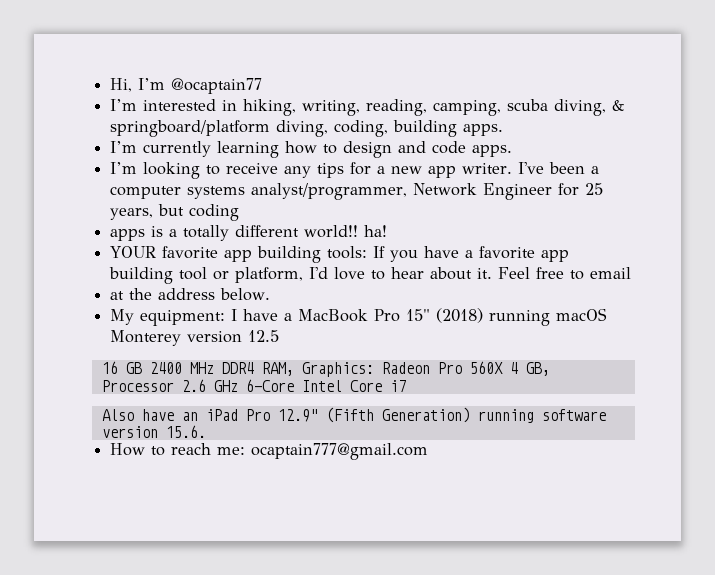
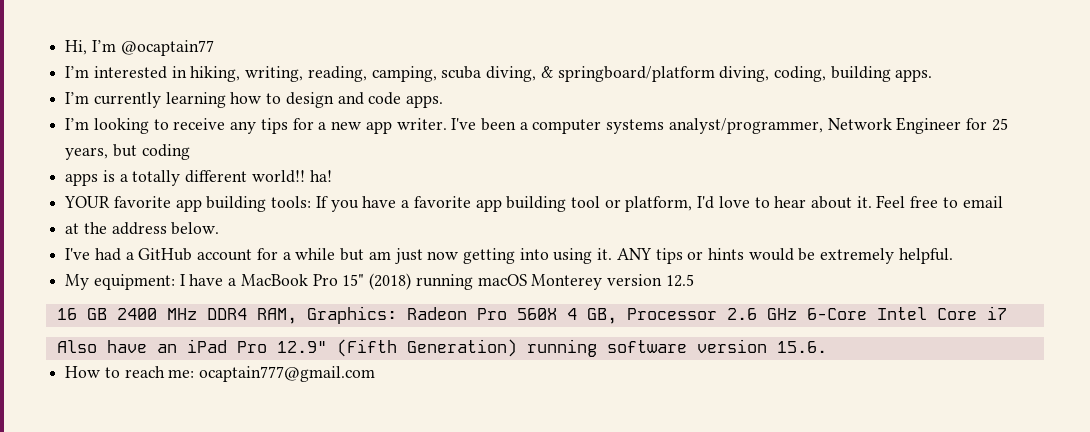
(271, 294) none -> [65,248,953,264] // I've had a GitHub account for a while but am just now getting into using it. ANY tips or hints would be extremely helpful.

